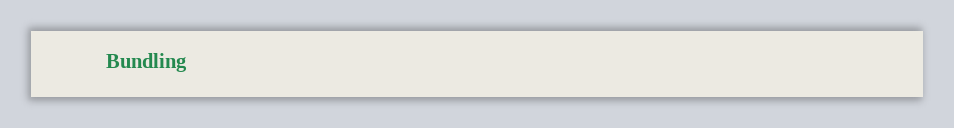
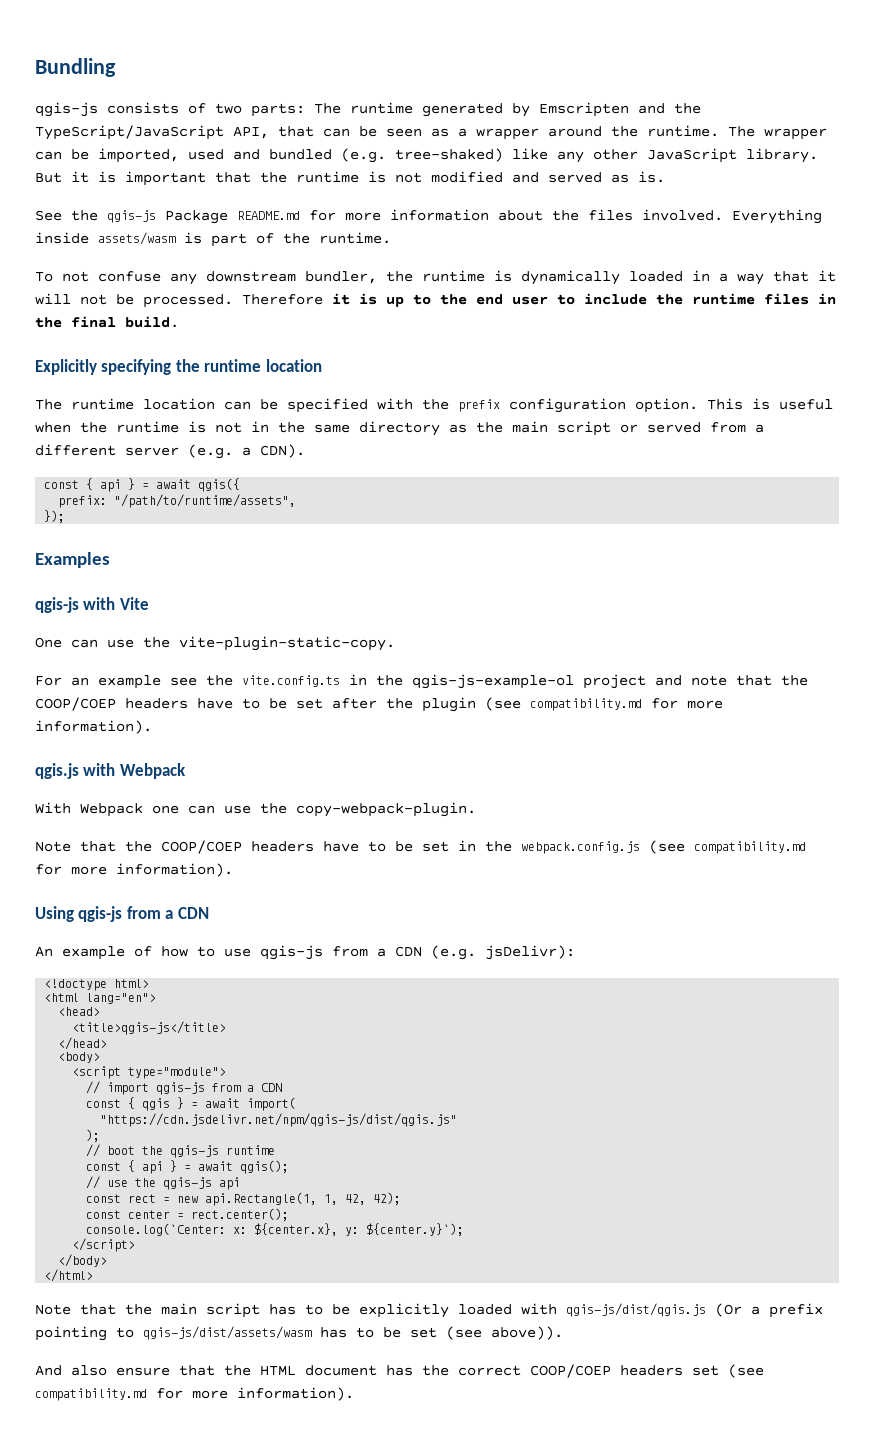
(187, 62) none -> [35,102,701,117] [35,125,827,140] [35,148,818,163] [35,171,665,186] [35,209,822,224] [35,232,391,247] [35,270,836,285] [35,293,836,308] [35,316,179,328] [35,359,322,375] [35,398,833,413] [35,421,764,436] [35,444,305,459] [44,478,241,492] [58,494,297,508] [44,510,66,523] [35,552,110,568] [35,597,149,613] [35,636,395,651] [35,674,808,689] [35,697,723,712] [35,720,152,734] [35,763,186,779] [35,802,476,817] [35,840,806,854] [35,863,233,877] [35,906,209,922] [35,945,575,960] [44,979,150,991] [44,993,157,1004] [58,1007,101,1016] [72,1021,227,1035] [58,1037,108,1050] [58,1052,101,1063] [72,1066,227,1079] [86,1081,283,1095] [86,1097,297,1111] [100,1113,458,1127] [86,1129,101,1142] [86,1144,276,1158] [86,1160,290,1174] [86,1176,241,1190] [86,1192,402,1206] [86,1208,290,1221] [86,1223,465,1236] [72,1238,136,1252] [58,1254,108,1267] [44,1269,94,1282] [35,1303,823,1318] [35,1326,563,1341] [35,1364,764,1378] [35,1387,354,1401] // qgis-js consists of two parts: The runtime generated by Emscripten and the TypeScript/JavaScript API, that can be seen as a wrapper around the runtime. The wrapper can be imported, used and bundled (e.g. tree-shaked) like any other JavaScript library. But it is important that the runtime is not modified and served as is. // See the qgis-js Package README.md for more information about the files involved. Everything inside assets/wasm is part of the runtime. // To not confuse any downstream bundler, the runtime is dynamically loaded in a way that it will not be processed. Therefore it is up to the end user to include the runtime files in the final build. // Explicitly specifying the runtime location // The runtime location can be specified with the prefix configuration option. This is useful when the runtime is not in the same directory as the main script or served from a different server (e.g. a CDN). // const { api } = await qgis({ // prefix: "/path/to/runtime/assets", // }); // Examples // qgis-js with Vite // One can use the vite-plugin-static-copy. // For an example see the vite.config.ts in the qgis-js-example-ol project and note that the COOP/COEP headers have to be set after the plugin (see compatibility.md for more information). // qgis.js with Webpack // With Webpack one can use the copy-webpack-plugin. // Note that the COOP/COEP headers have to be set in the webpack.config.js (see compatibility.md for more information). // Using qgis-js from a CDN // An example of how to use qgis-js from a CDN (e.g. jsDelivr): // <!doctype html> // <html lang="en"> // <head> // <title>qgis-js</title> // </head> // <body> // <script type="module"> // // import qgis-js from a CDN // const { qgis } = await import( // "https://cdn.jsdelivr.net/npm/qgis-js/dist/qgis.js" // ); // // boot the qgis-js runtime // const { api } = await qgis(); // // use the qgis-js api // const rect = new api.Rectangle(1, 1, 42, 42); // const center = rect.center(); // console.log(`Center: x: ${center.x}, y: ${center.y}`); // </script> // </body> // </html> // Note that the main script has to be explicitly loaded with qgis-js/dist/qgis.js (Or a prefix pointing to qgis-js/dist/assets/wasm has to be set (see above)). // And also ensure that the HTML document has the correct COOP/COEP headers set (see compatibility.md for more information).

